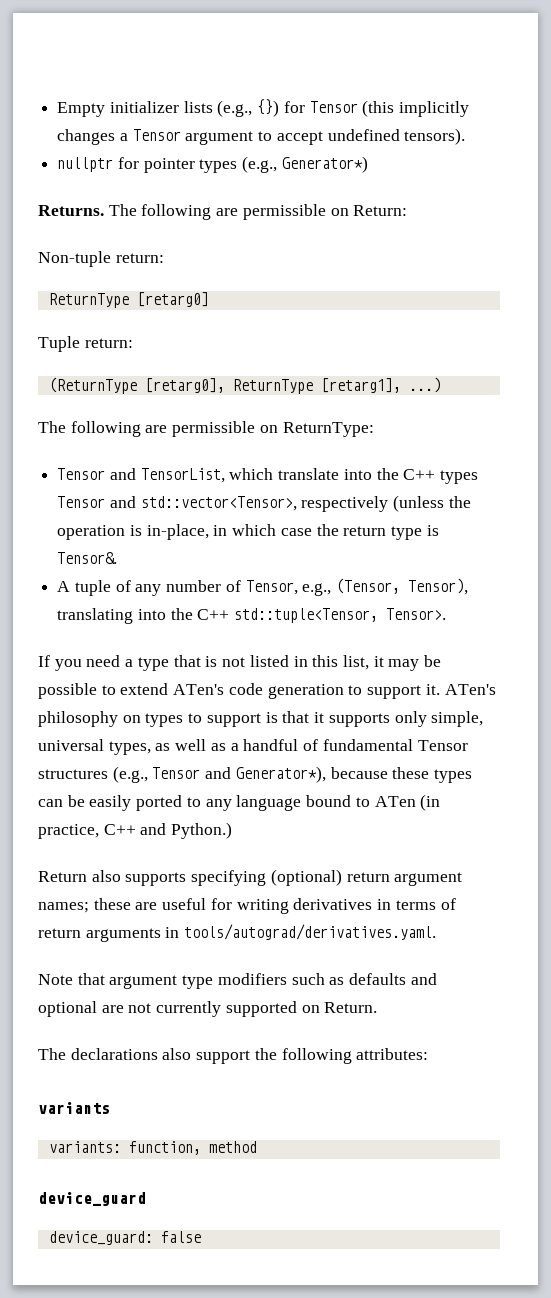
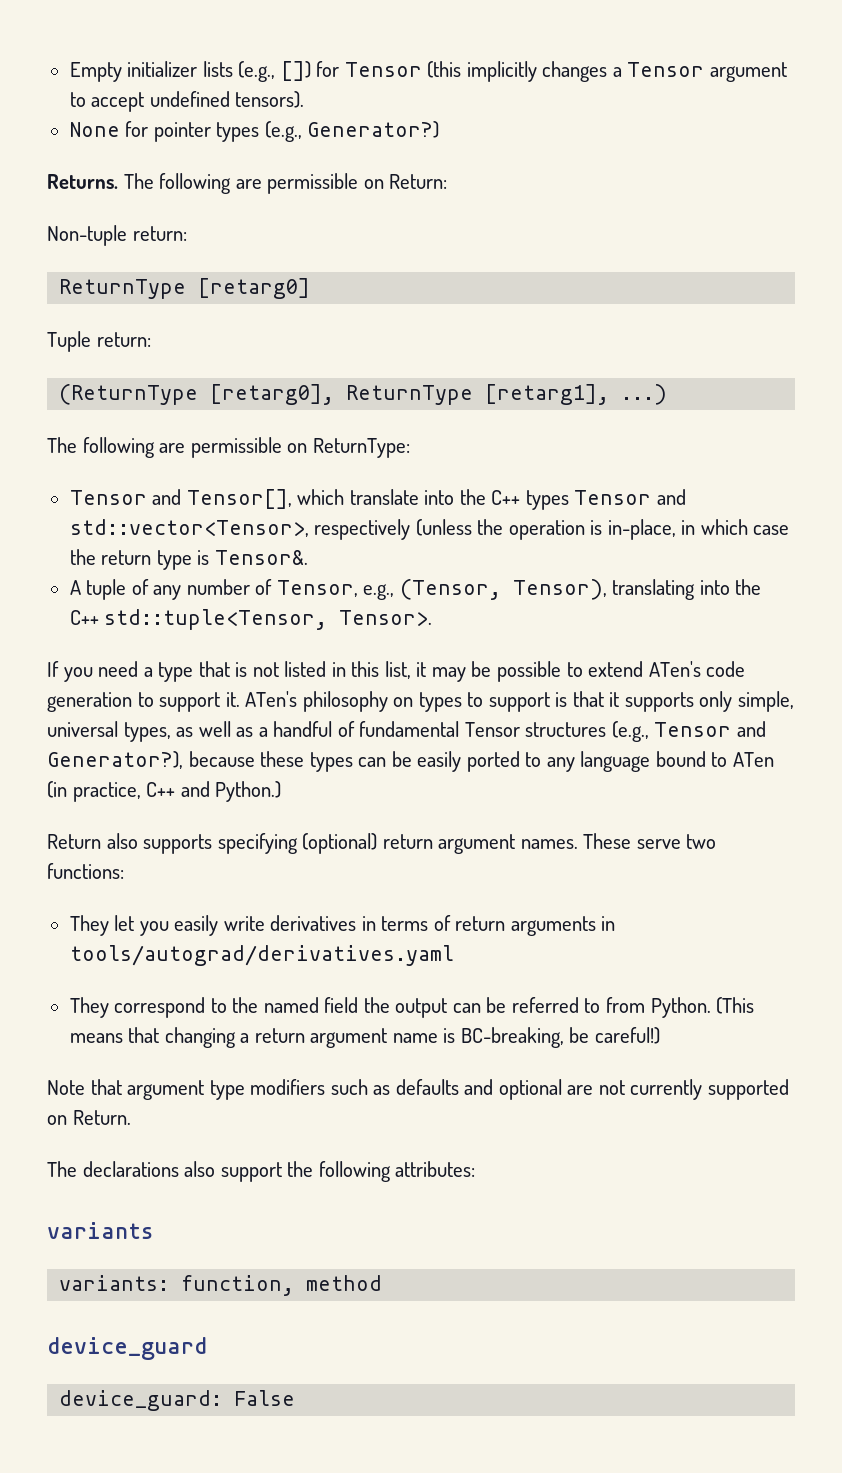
[257,99,280,117] {}) -> [280,61,311,81] [])
[57,157,114,172] // nullptr -> [69,122,120,137] // None
[281,156,368,173] Generator*) -> [307,121,440,138] Generator?)
[140,468,225,483] TensorList, -> [186,489,292,509] Tensor[],
[235,766,326,783] Generator*), -> [47,751,183,769] Generator?),
[38,898,289,914] names; these are useful for writing -> [520,833,717,849] [47,863,124,879] [69,915,265,936] names. These serve two functions: // They let you easily write
[184,924,437,940] tools/autograd/derivatives.yaml. -> [69,945,454,966] [69,997,755,1018] [69,1027,660,1048] tools/autograd/derivatives.yaml // They correspond to the named field the output can be referred to from Python. (This means that changing a return argument name is BC-breaking, be careful!)
[160,1231,201,1243] false -> [234,1390,296,1406] False

